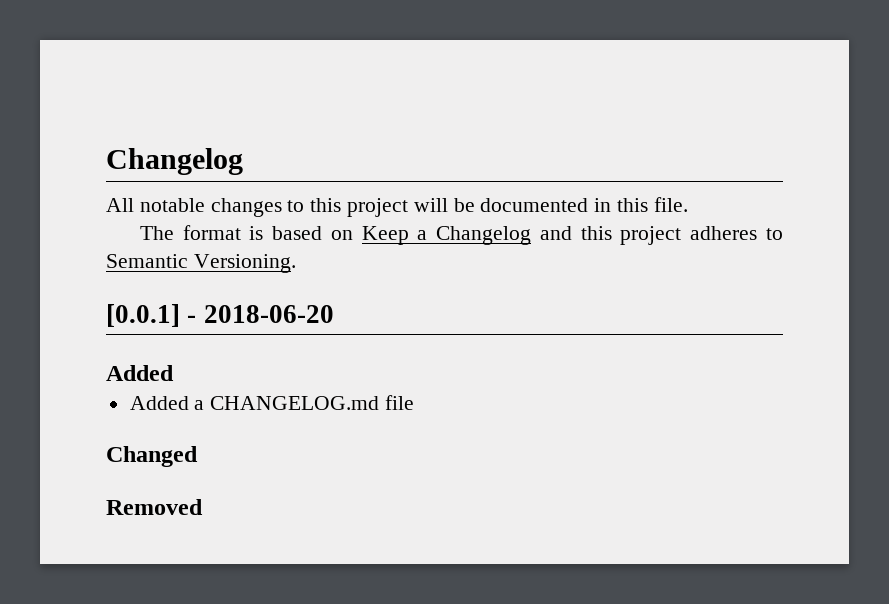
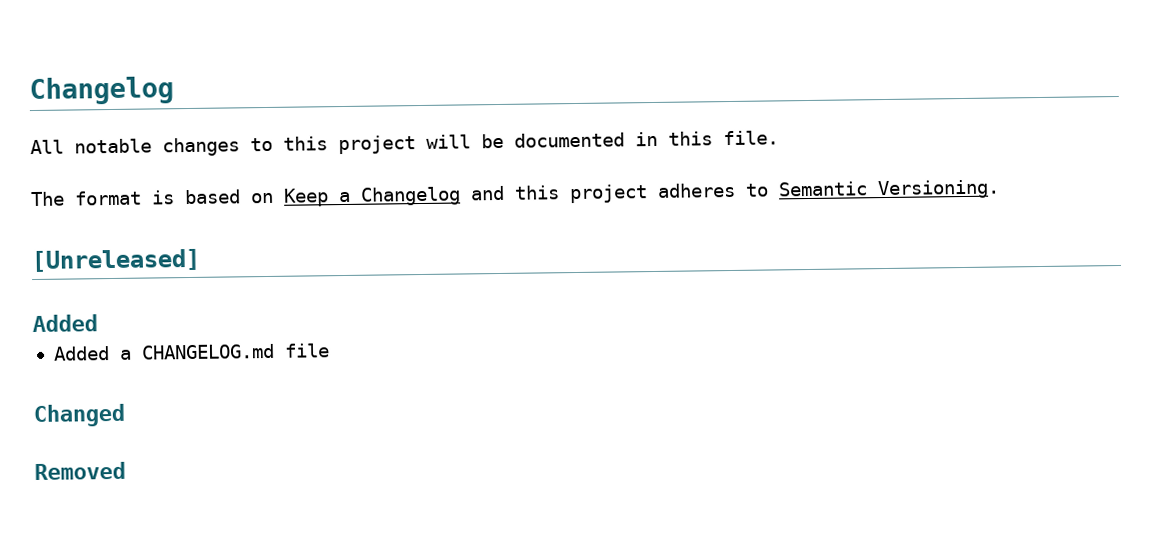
[106,304,334,327] [0.0.1] - 2018-06-20 -> [31,248,200,273] [Unreleased]

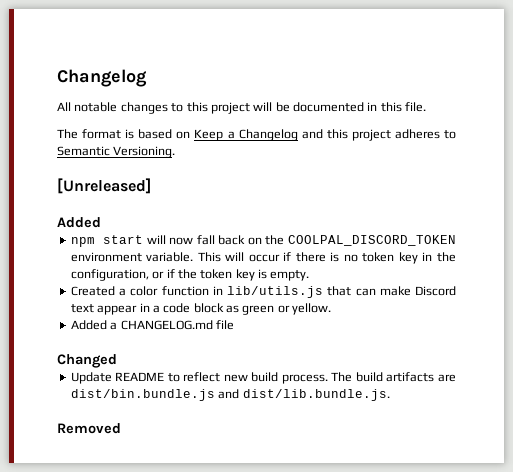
(98, 323) none -> [70,235,456,247] [70,252,456,264] [70,269,310,281] [70,286,456,298] [70,303,332,315] // npm start will now fall back on the COOLPAL_DISCORD_TOKEN environment variable. This will occur if there is no token key in the configuration, or if the token key is empty. // Created a color function in lib/utils.js that can make Discord text appear in a code block as green or yellow.
(125, 415) none -> [70,372,456,384] [70,389,390,401] // Update README to reflect new build process. The build artifacts are dist/bin.bundle.js and dist/lib.bundle.js.

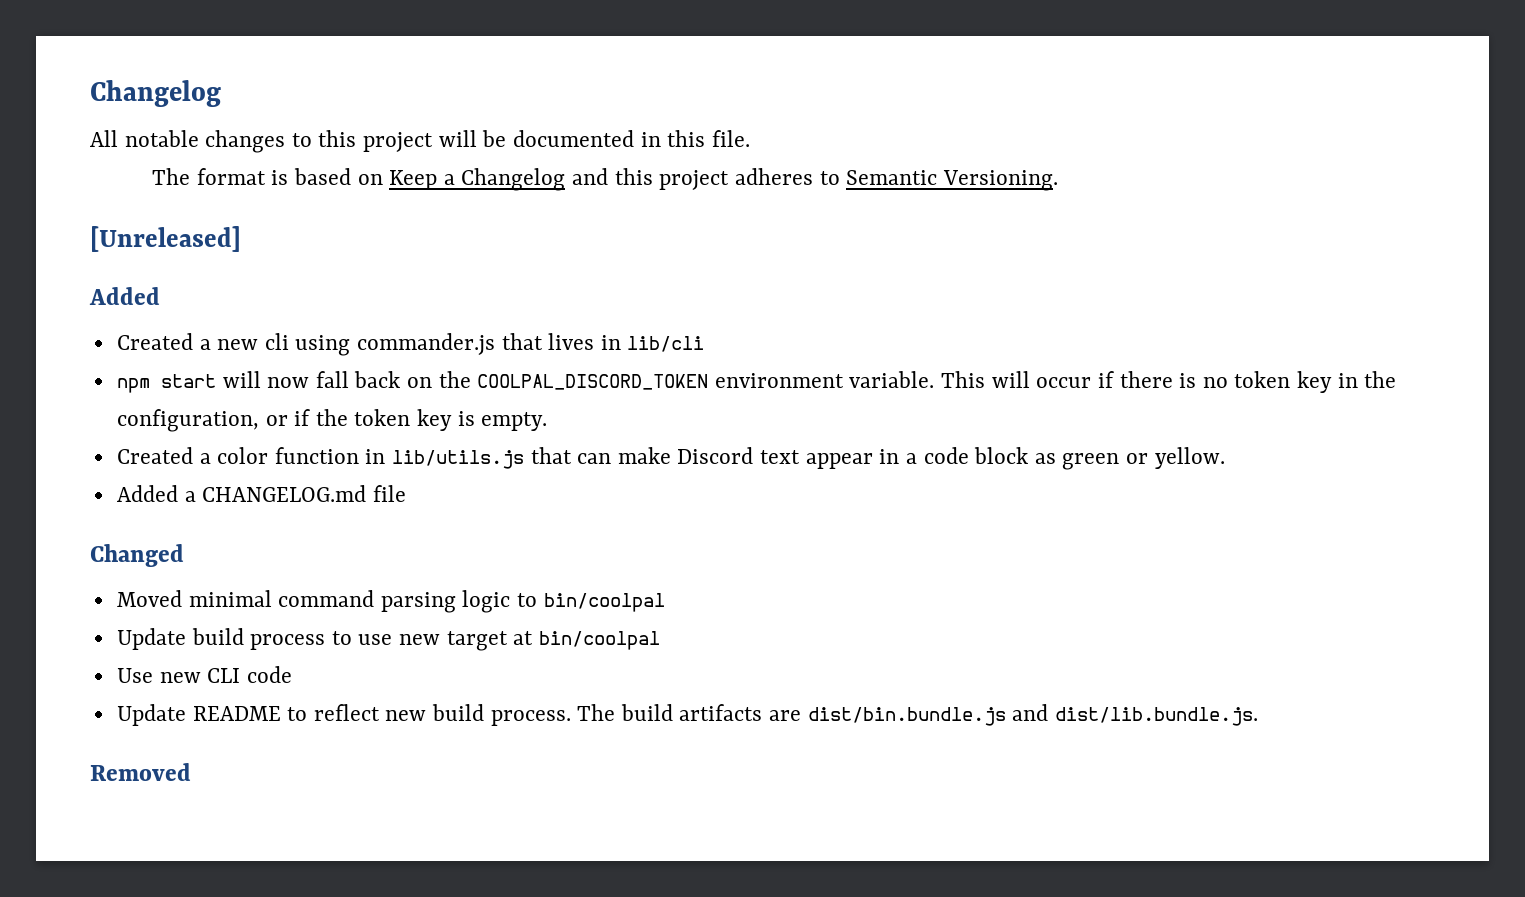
(101, 222) none -> [116,333,705,356] // Created a new cli using commander.js that lives in lib/cli
(117, 361) none -> [116,590,665,613] [116,628,660,651] [116,666,292,683] // Moved minimal command parsing logic to bin/coolpal // Update build process to use new target at bin/coolpal // Use new CLI code

